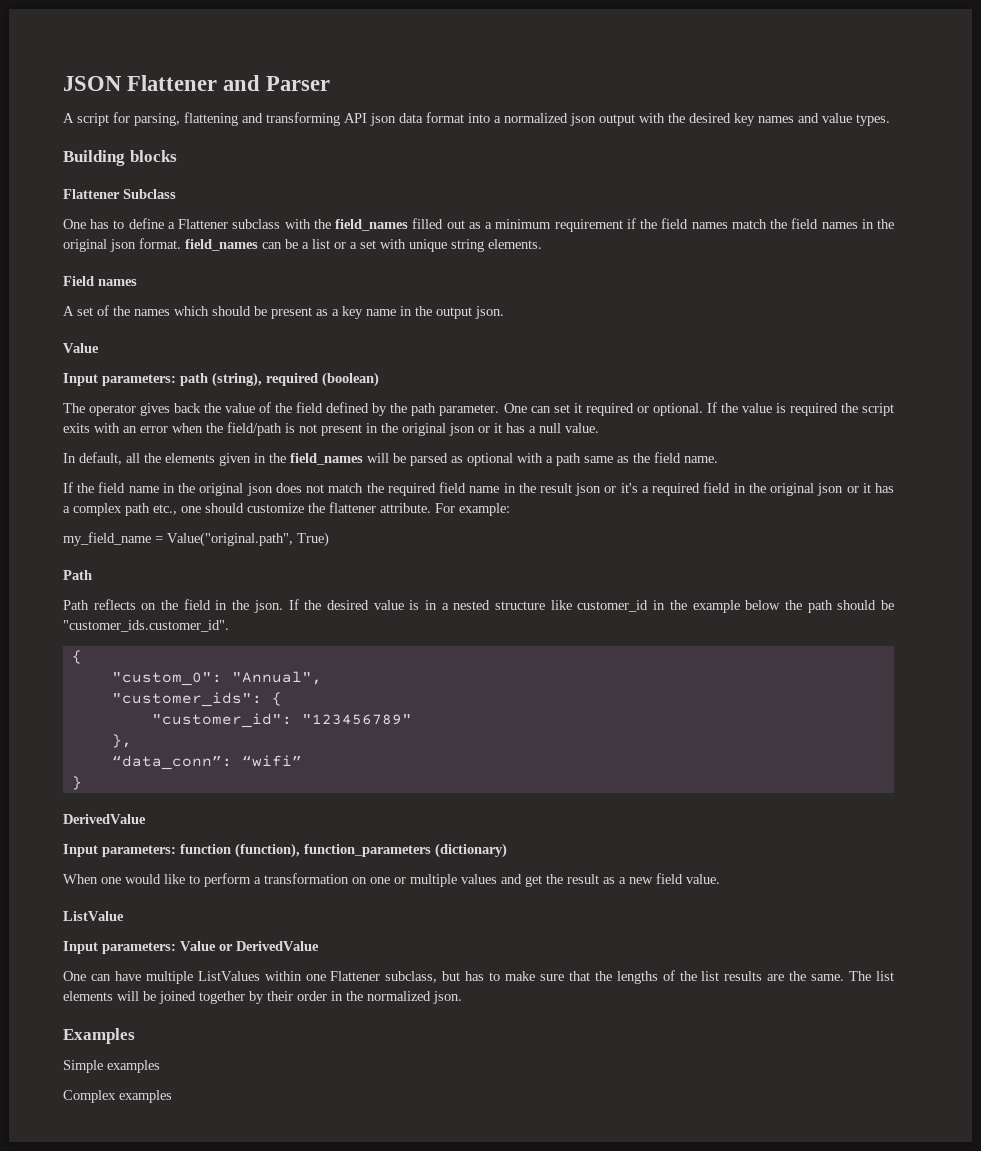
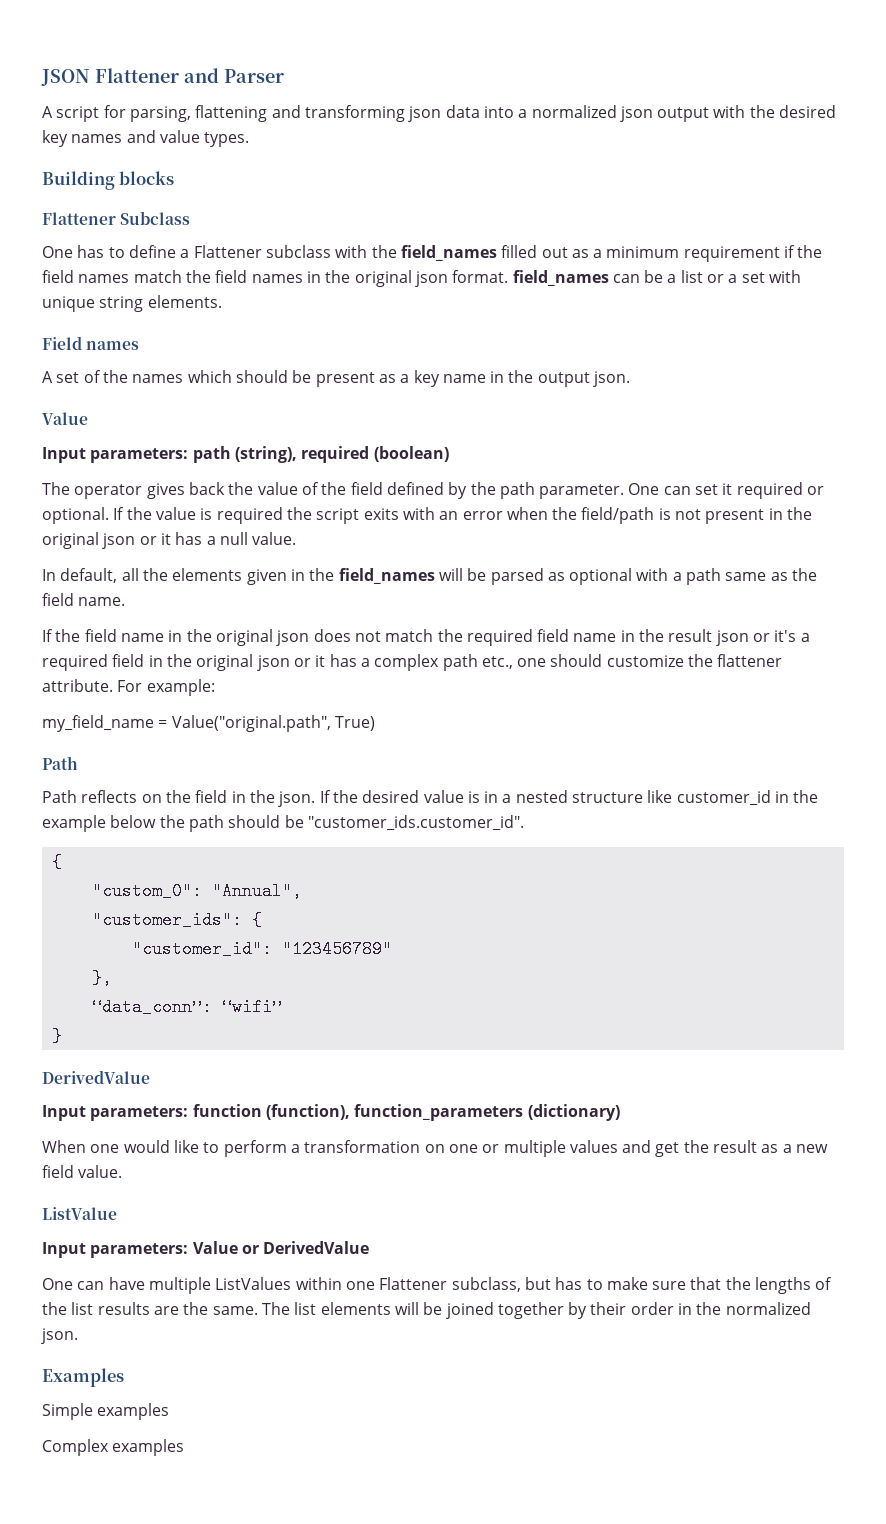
[344,113,367,123] API -> (405, 113) none
[426,112,464,123] format -> (480, 111) none

